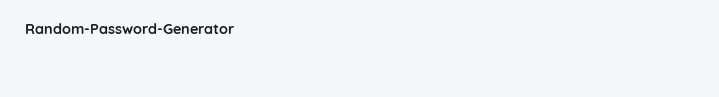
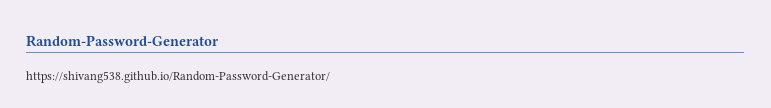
(234, 28) none -> [26,71,330,83] // https://shivang538.github.io/Random-Password-Generator/

